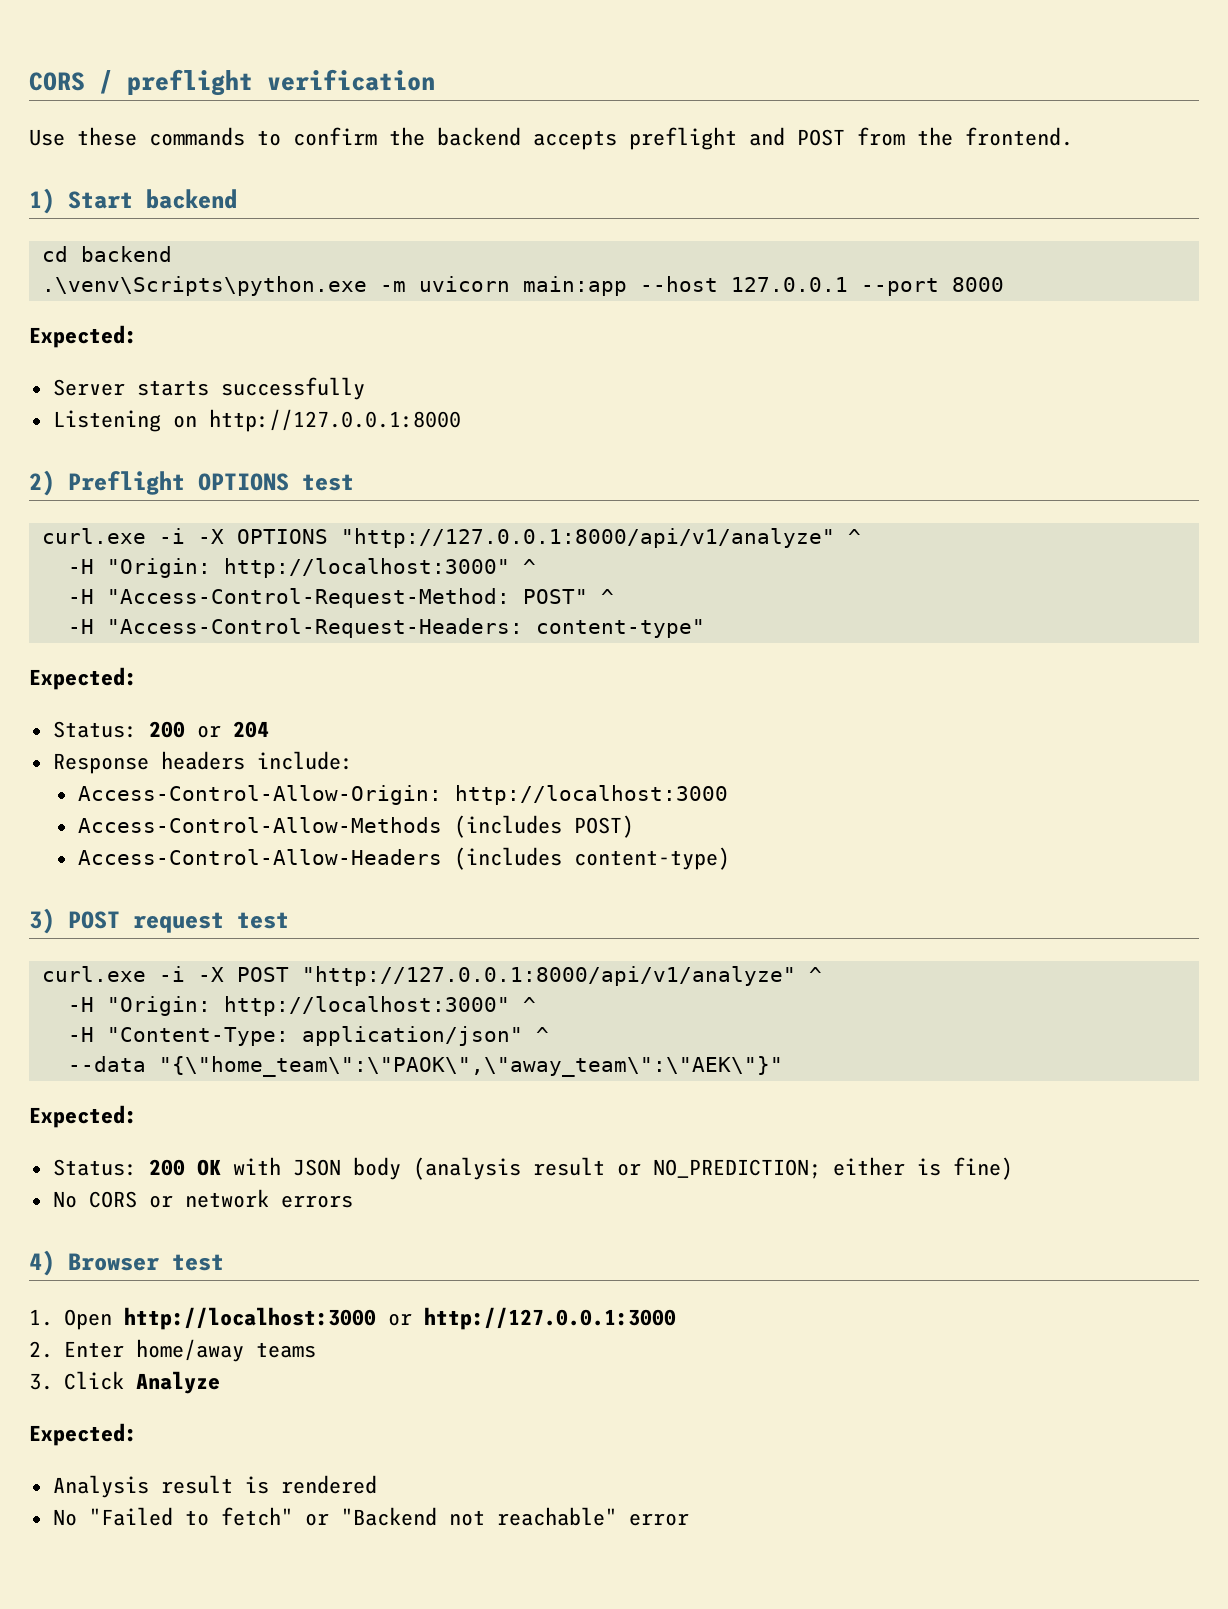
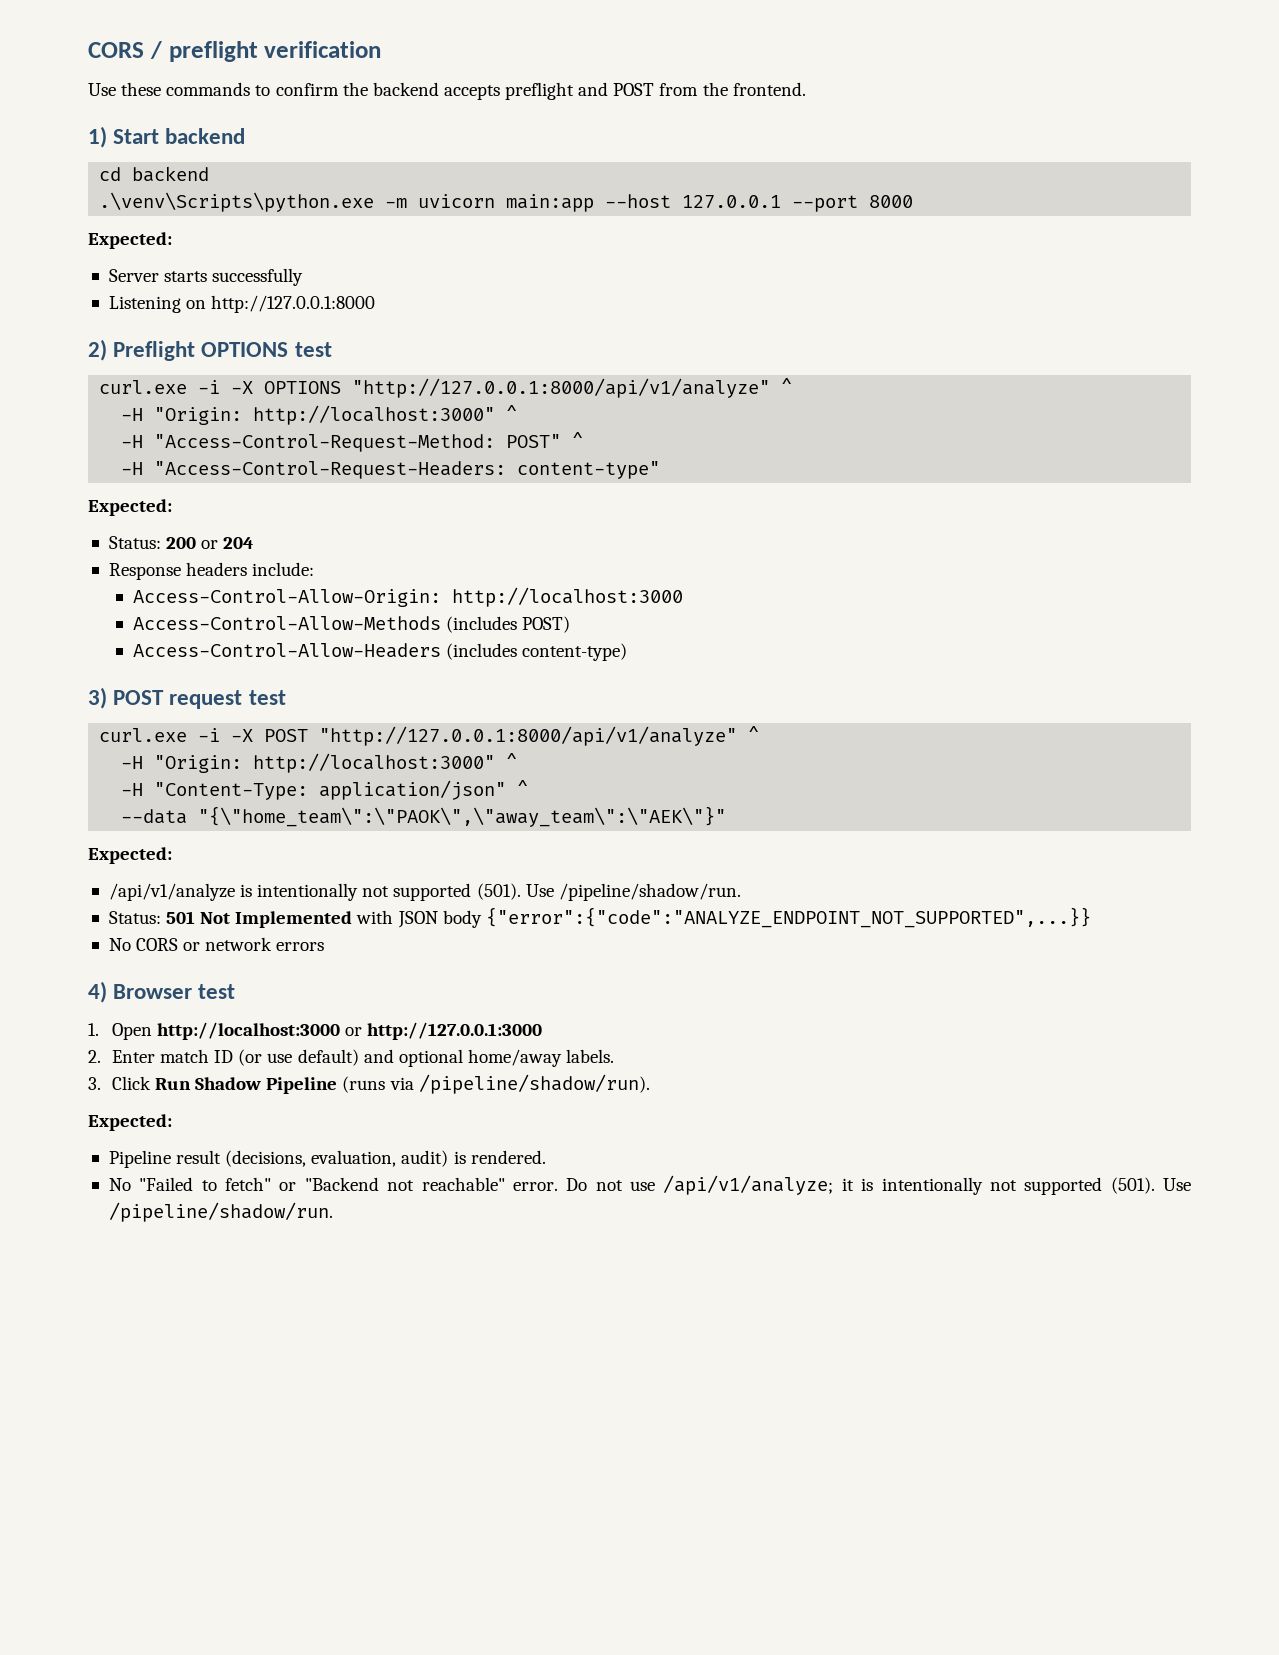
[52,1157,1013,1180] Status: 200 OK with JSON body (analysis result or NO_PREDICTION; either is fine) -> [108,883,741,901] [108,907,1091,928] /api/v1/analyze is intentionally not supported (501). Use /pipeline/shadow/run. // Status: 501 Not Implemented with JSON body {"error":{"code":"ANALYZE_ENDPOINT_NOT_SUPPORTED",...}}
[135,1339,316,1362] [29,1371,220,1394] [29,1423,137,1446] [52,1475,377,1498] home/away teams // 3. Click Analyze // Expected: // Analysis result is rendered -> [160,1049,615,1067] [88,1074,650,1094] [88,1114,172,1131] [108,1150,546,1168] match ID (or use default) and optional home/away labels. // 3. Click Run Shadow Pipeline (runs via /pipeline/shadow/run). // Expected: // Pipeline result (decisions, evaluation, audit) is rendered.
[628,1513,689,1526] error -> [512,1175,1192,1195] [108,1202,333,1222] error. Do not use /api/v1/analyze; it is intentionally not supported (501). Use /pipeline/shadow/run.

